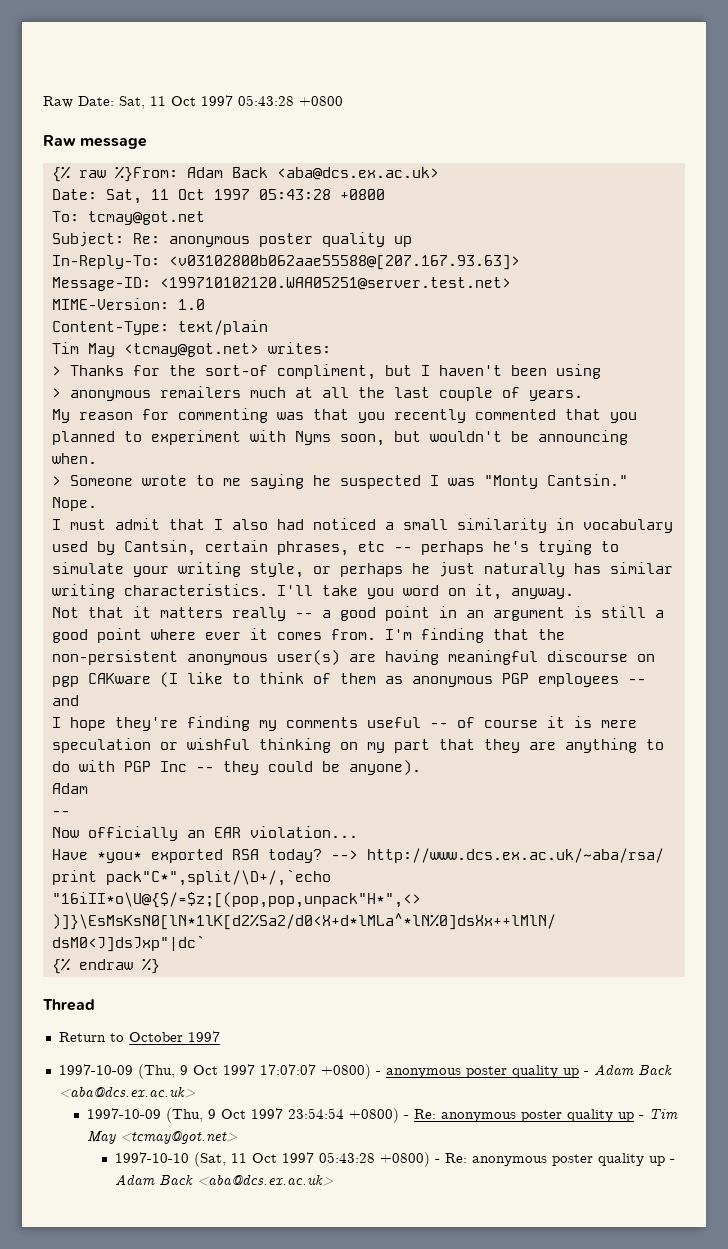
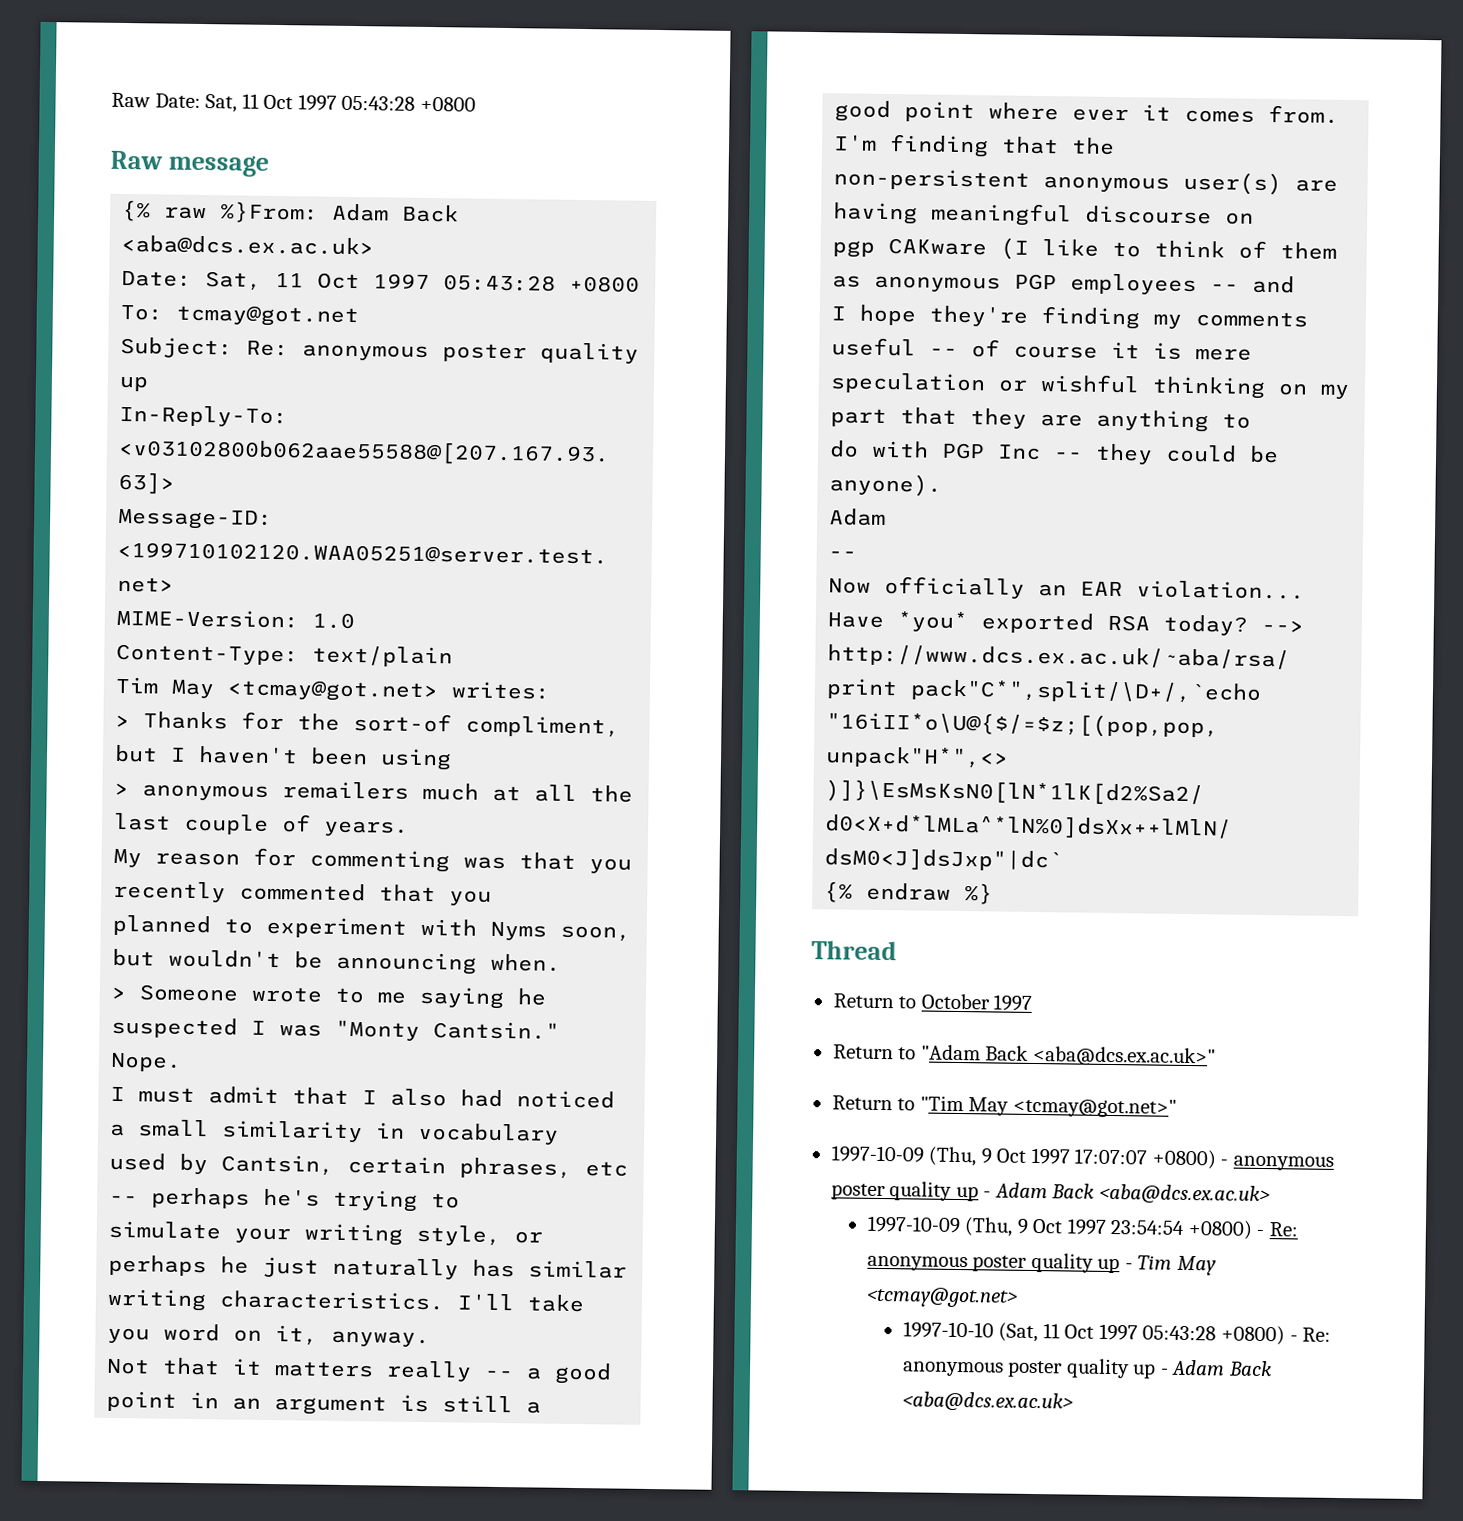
(220, 1036) none -> [832,1044,1216,1067] [831,1095,1177,1118] // Return to "Adam Back <aba@dcs.ex.ac.uk>" // Return to "Tim May <tcmay@got.net>"

